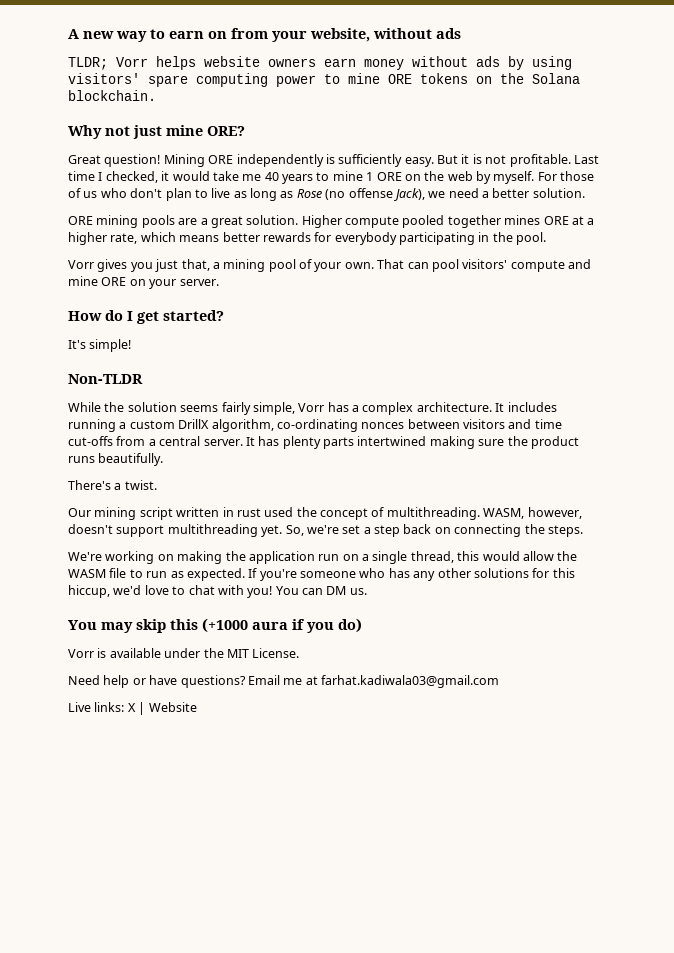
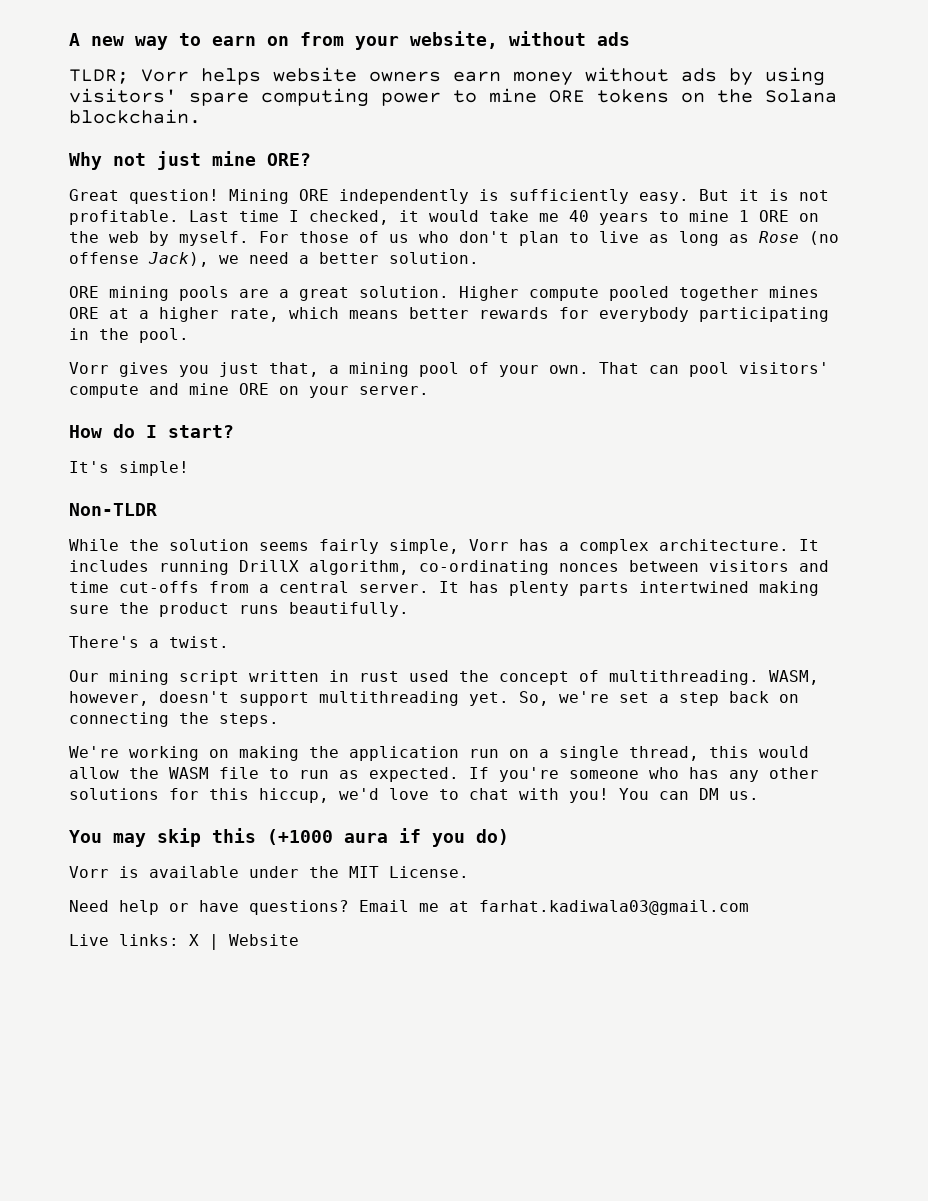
[137,310,224,324] get started? -> [168,425,234,438] start?
[119,420,175,429] a custom -> (229, 567) none

